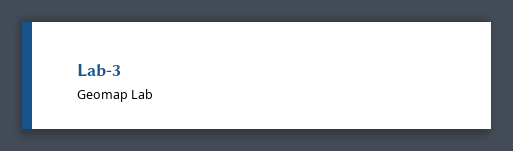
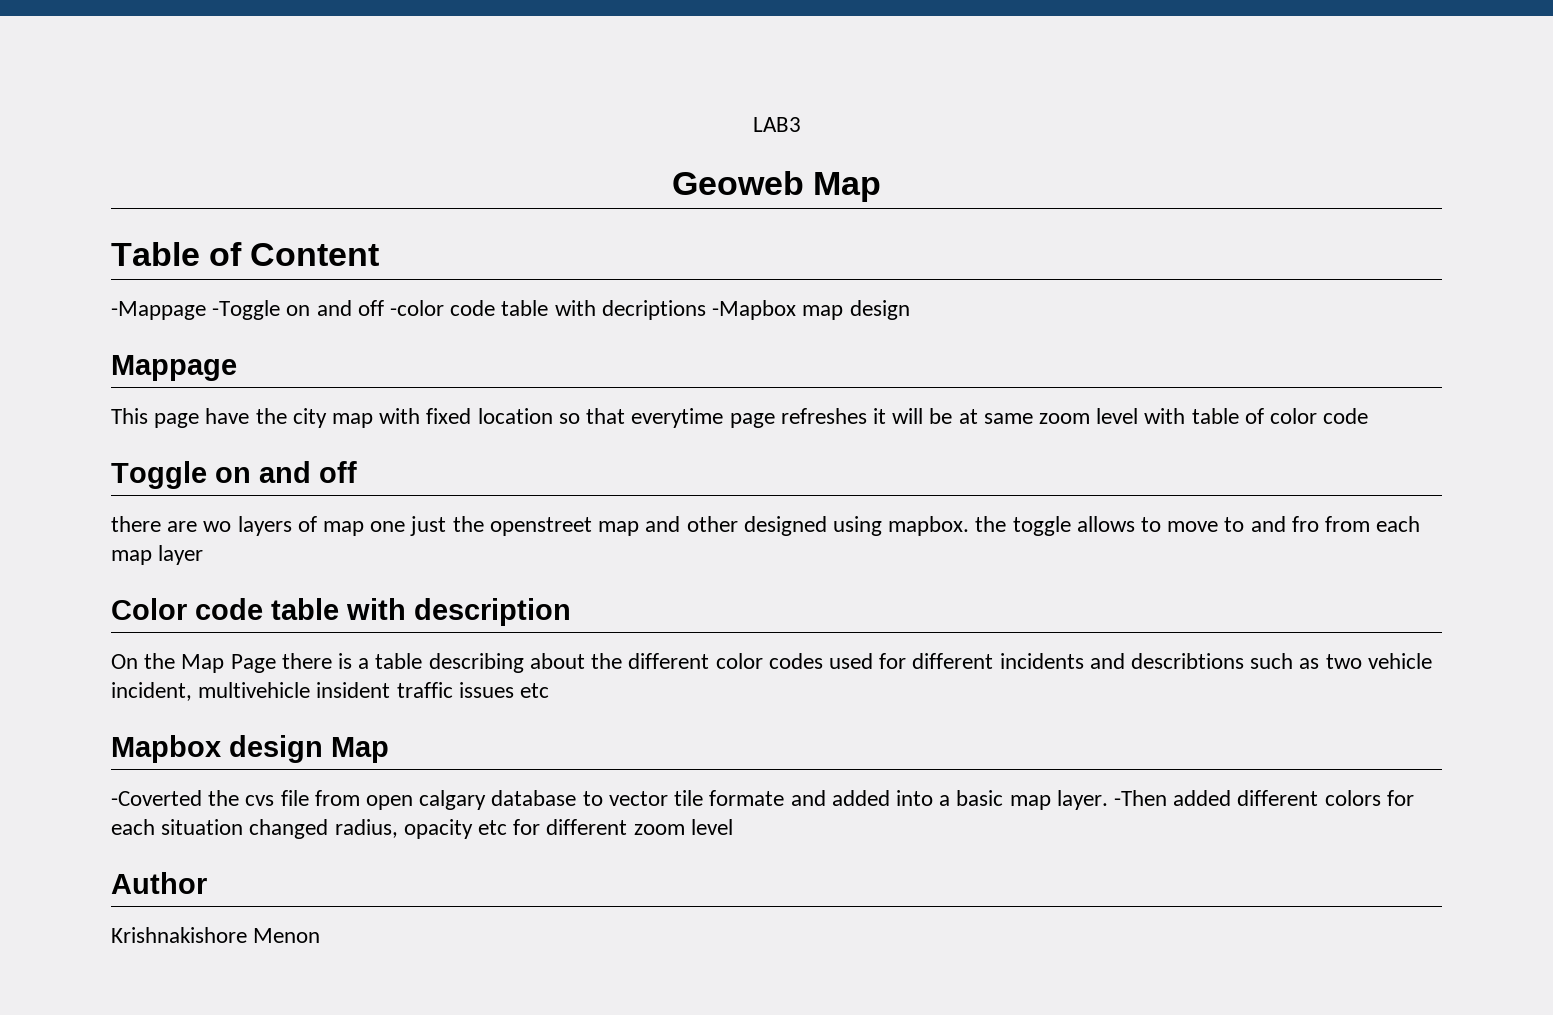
[77,64,121,77] [77,89,154,102] Lab-3 // Geomap Lab -> [752,117,801,132] [671,171,882,202] [111,242,380,266] [111,300,910,320] [111,355,237,381] [111,408,1369,428] [111,461,357,489] [111,516,1421,536] [111,545,204,565] [111,598,571,626] [111,653,1432,673] [111,682,550,701] [111,735,389,763] [111,790,1414,810] [111,819,733,839] [111,872,207,894] [111,927,321,943] LAB3 // Geoweb Map // Table of Content // -Mappage -Toggle on and off -color code table with decriptions -Mapbox map design // Mappage // This page have the city map with fixed location so that everytime page refreshes it will be at same zoom level with table of color code // Toggle on and off // there are wo layers of map one just the openstreet map and other designed using mapbox. the toggle allows to move to and fro from each map layer // Color code table with description // On the Map Page there is a table describing about the different color codes used for different incidents and describtions such as two vehicle incident, multivehicle insident traffic issues etc // Mapbox design Map // -Coverted the cvs file from open calgary database to vector tile formate and added into a basic map layer. -Then added different colors for each situation changed radius, opacity etc for different zoom level // Author // Krishnakishore Menon

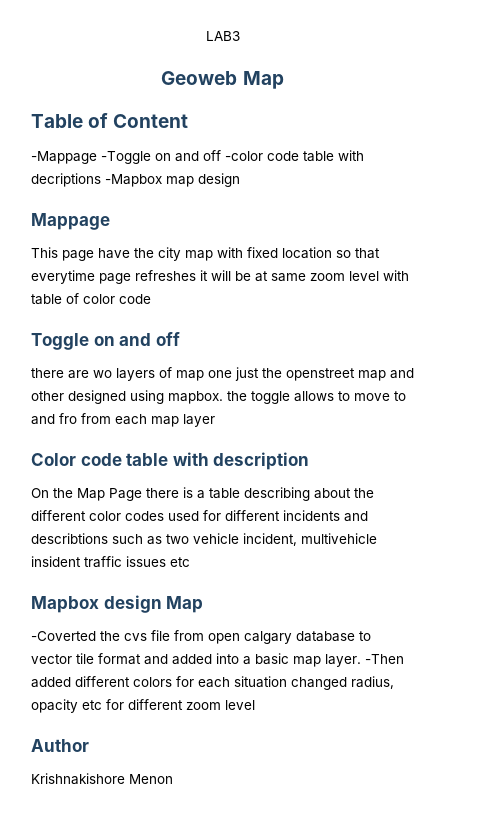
[709,790,785,806] formate -> [98,653,141,665] format

